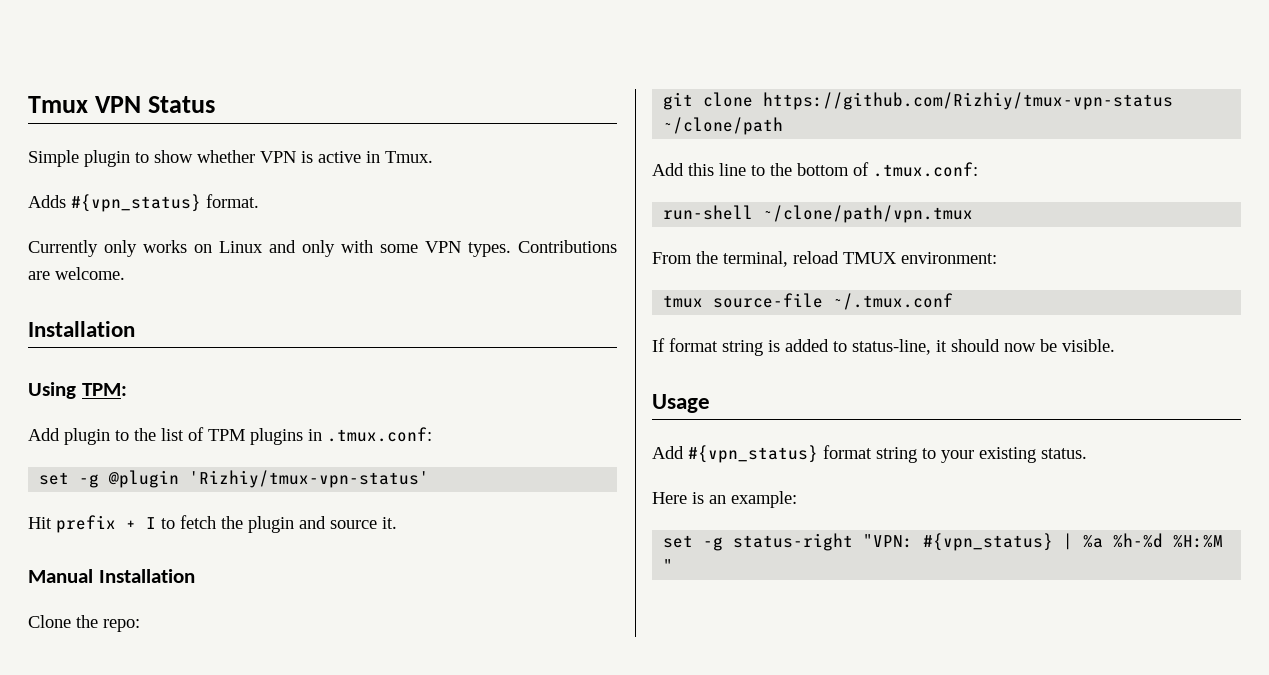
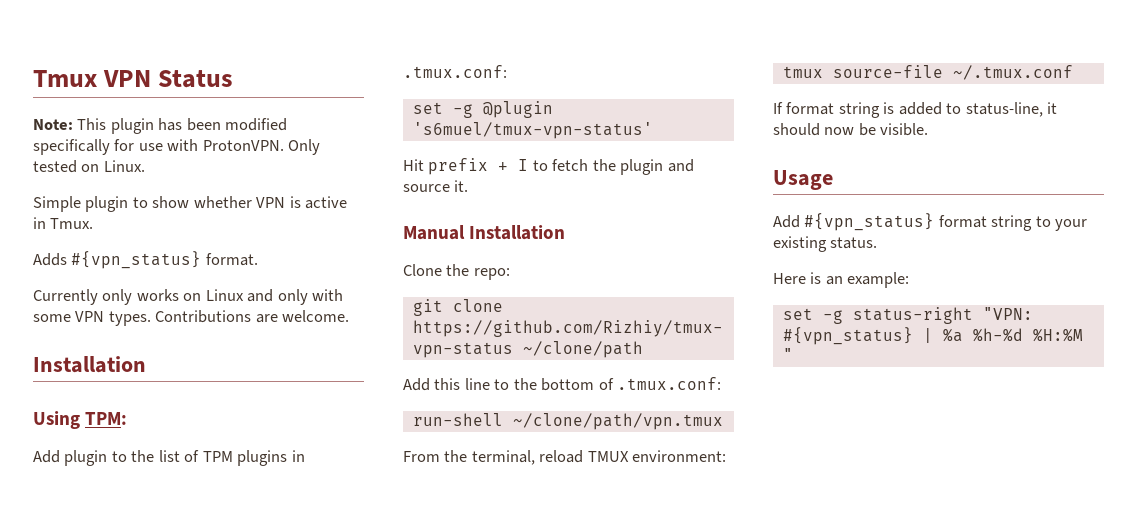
(216, 104) none -> [33,118,288,134] [33,139,321,155] [33,160,145,173] // Note: This plugin has been modified specifically for use with ProtonVPN. Only tested on Linux.
[189,470,430,488] 'Rizhiy/tmux-vpn-status' -> [412,122,653,139] 's6muel/tmux-vpn-status'

